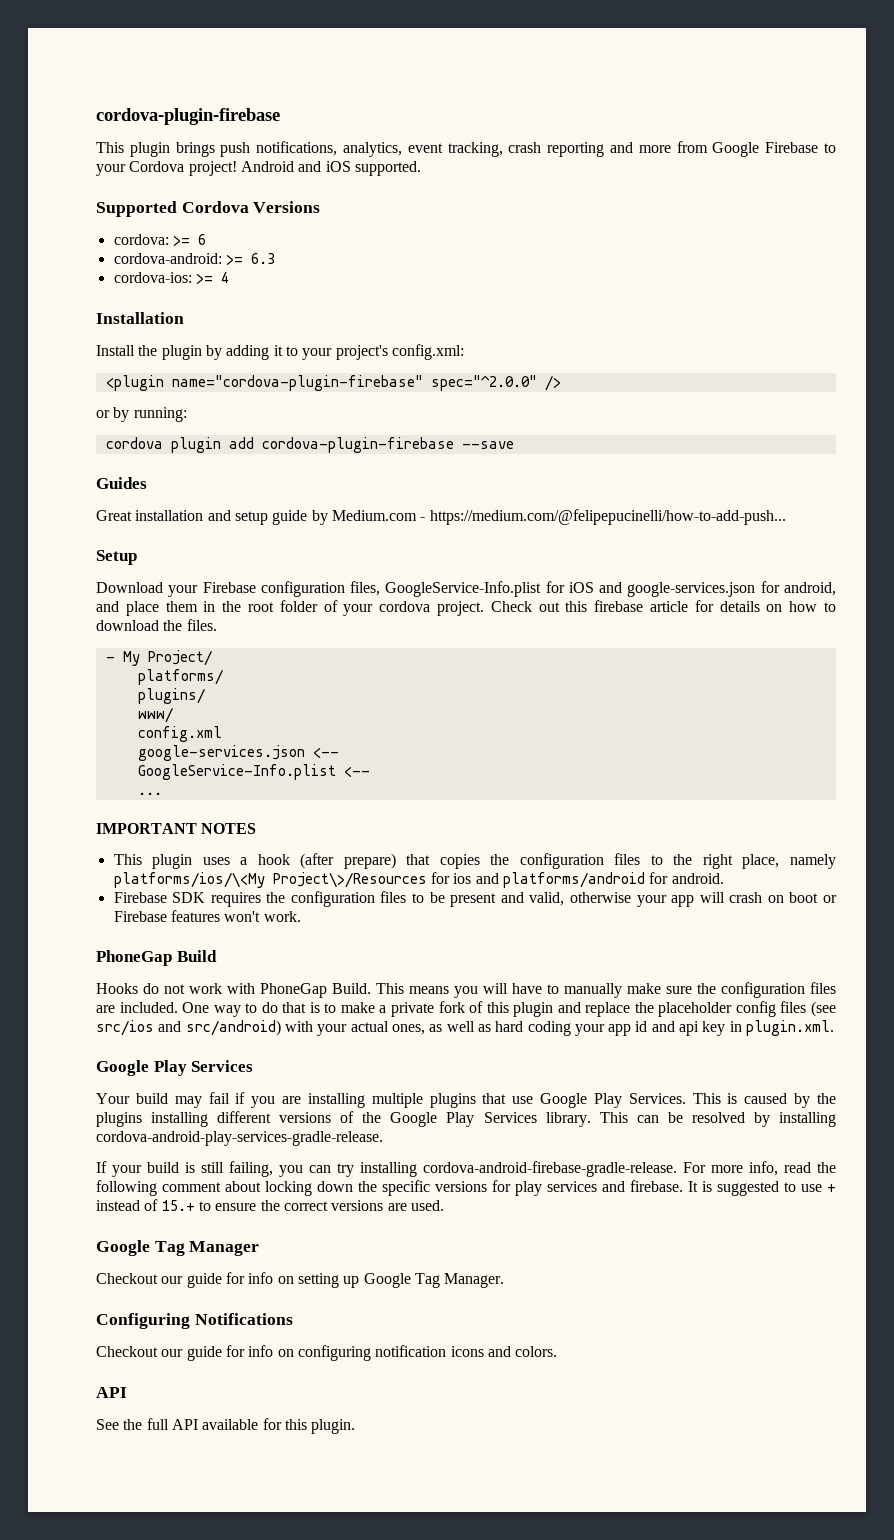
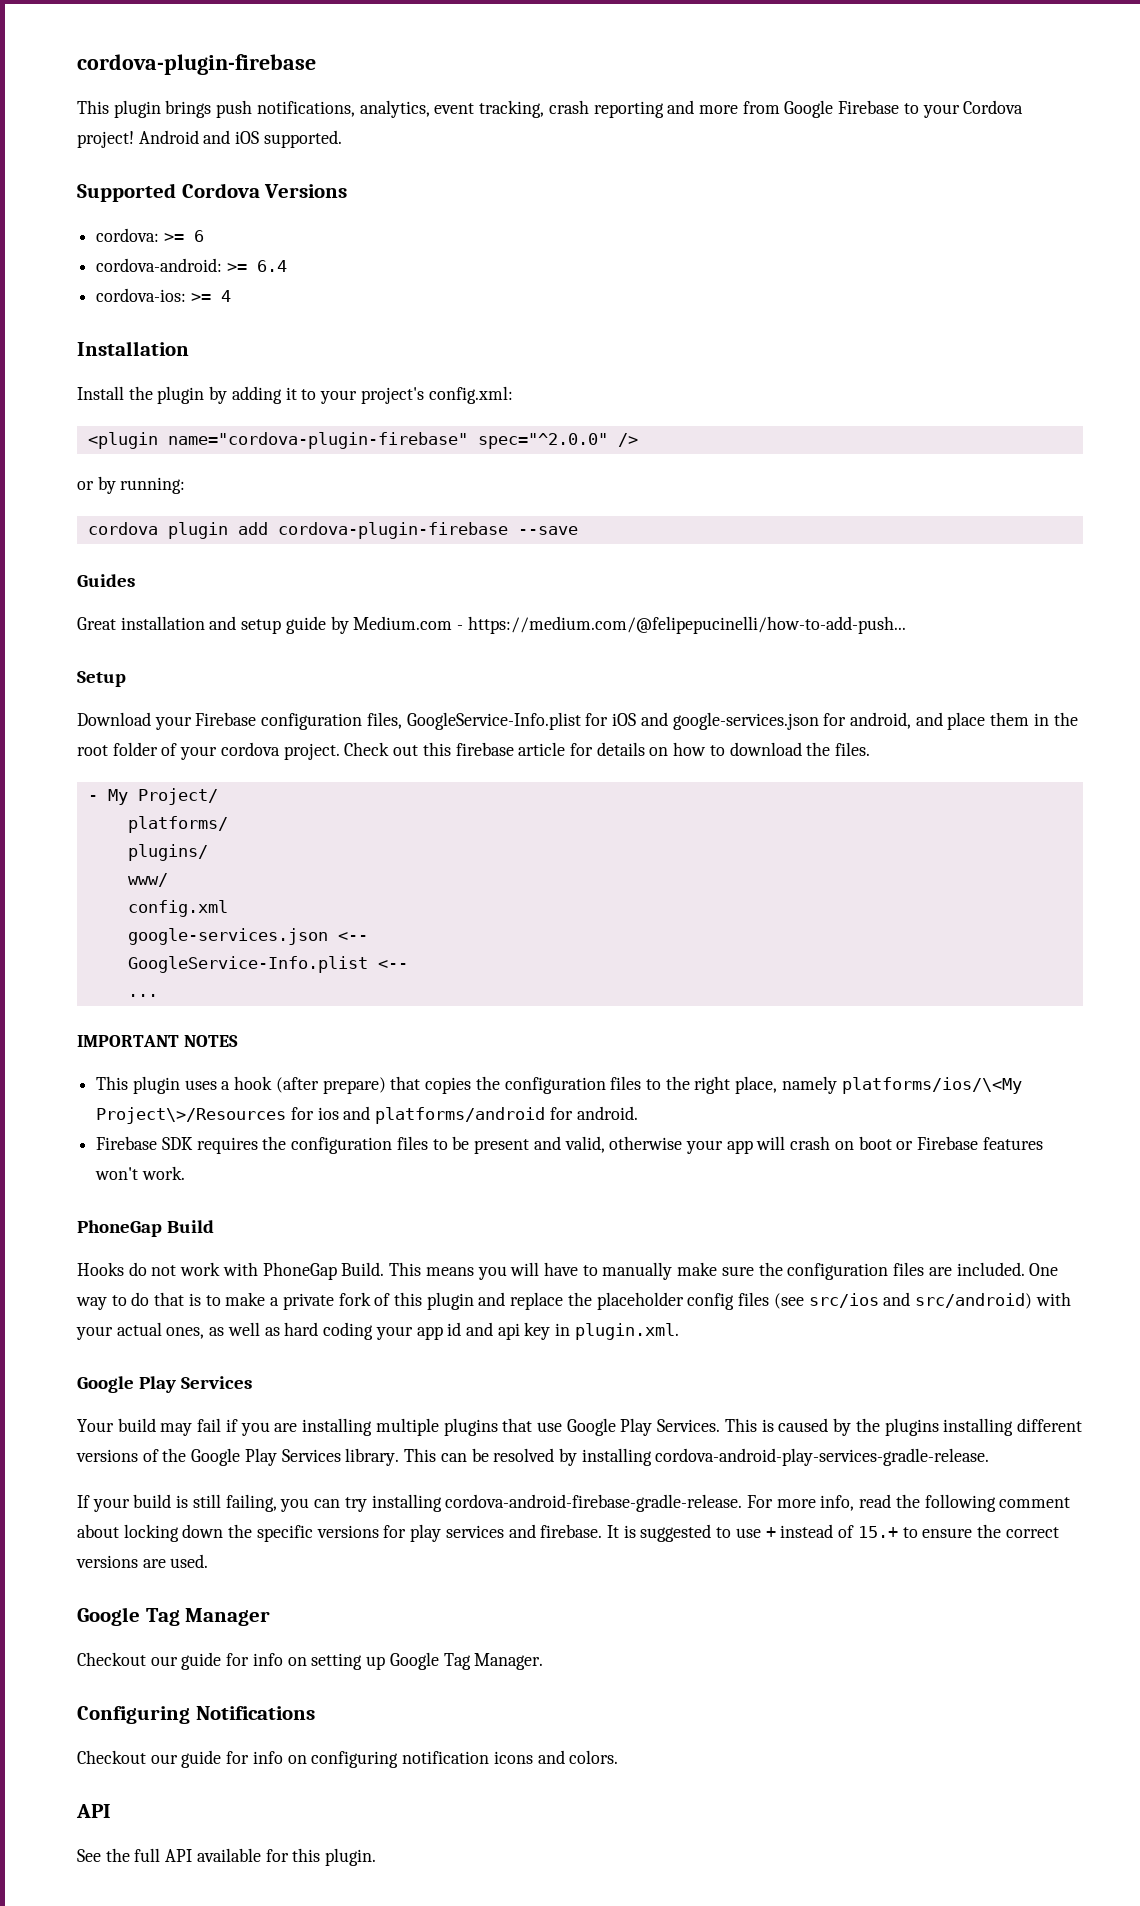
[250,253,275,264] 6.3 -> [256,260,287,272] 6.4

